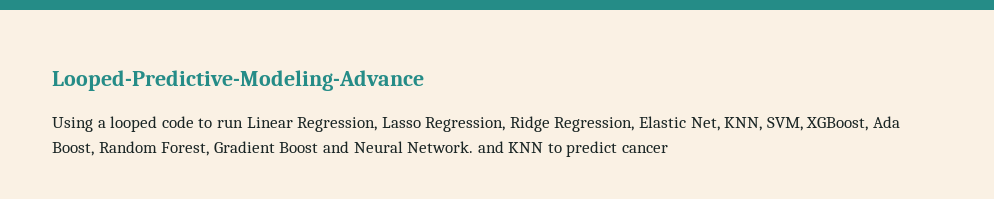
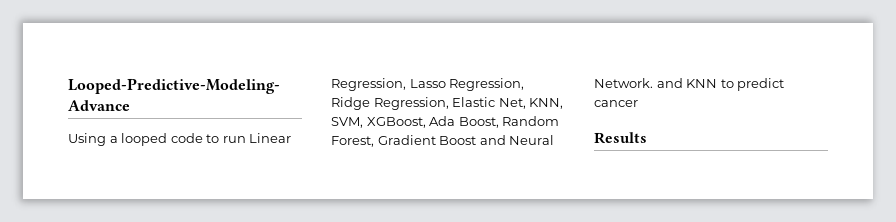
(669, 149) none -> [594,132,647,144] // Results

